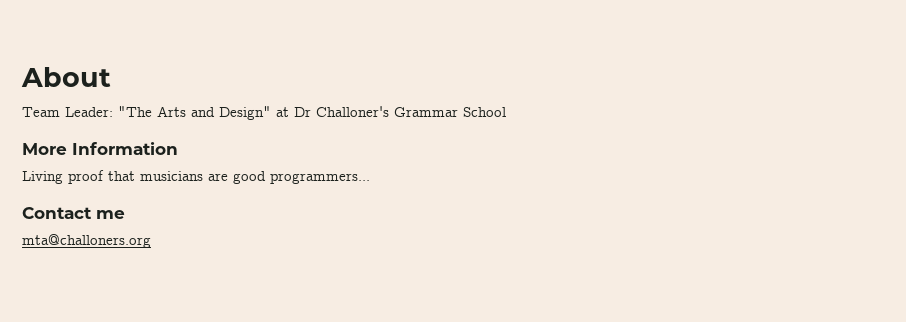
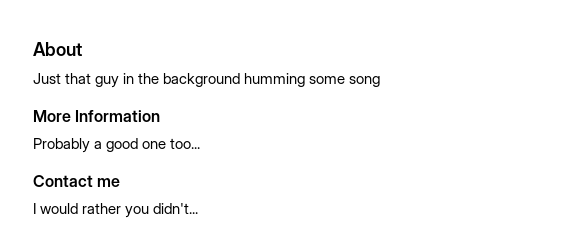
[22,106,506,120] [22,142,178,155] [22,170,370,184] [22,207,125,219] [22,234,151,248] Team Leader: "The Arts and Design" at Dr Challoner's Grammar School // More Information // Living proof that musicians are good programmers... // Contact me // mta@challoners.org -> [33,73,381,88] [33,110,161,122] [33,138,201,153] [33,175,121,187] [33,203,199,218] Just that guy in the background humming some song // More Information // Probably a good one too... // Contact me // I would rather you didn't...

